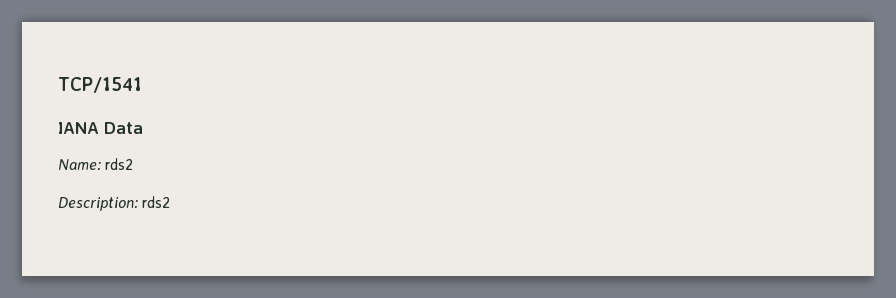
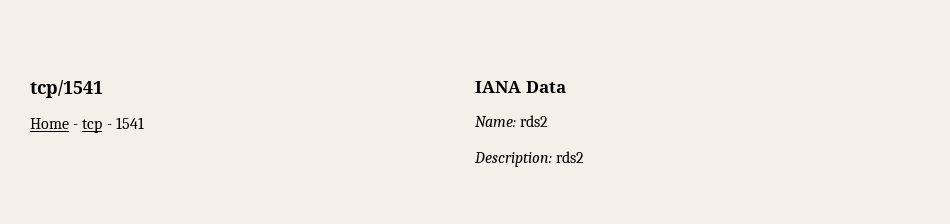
[58,77,142,93] TCP/1541 -> [30,80,103,98] [30,117,144,133] tcp/1541 // Home - tcp - 1541

